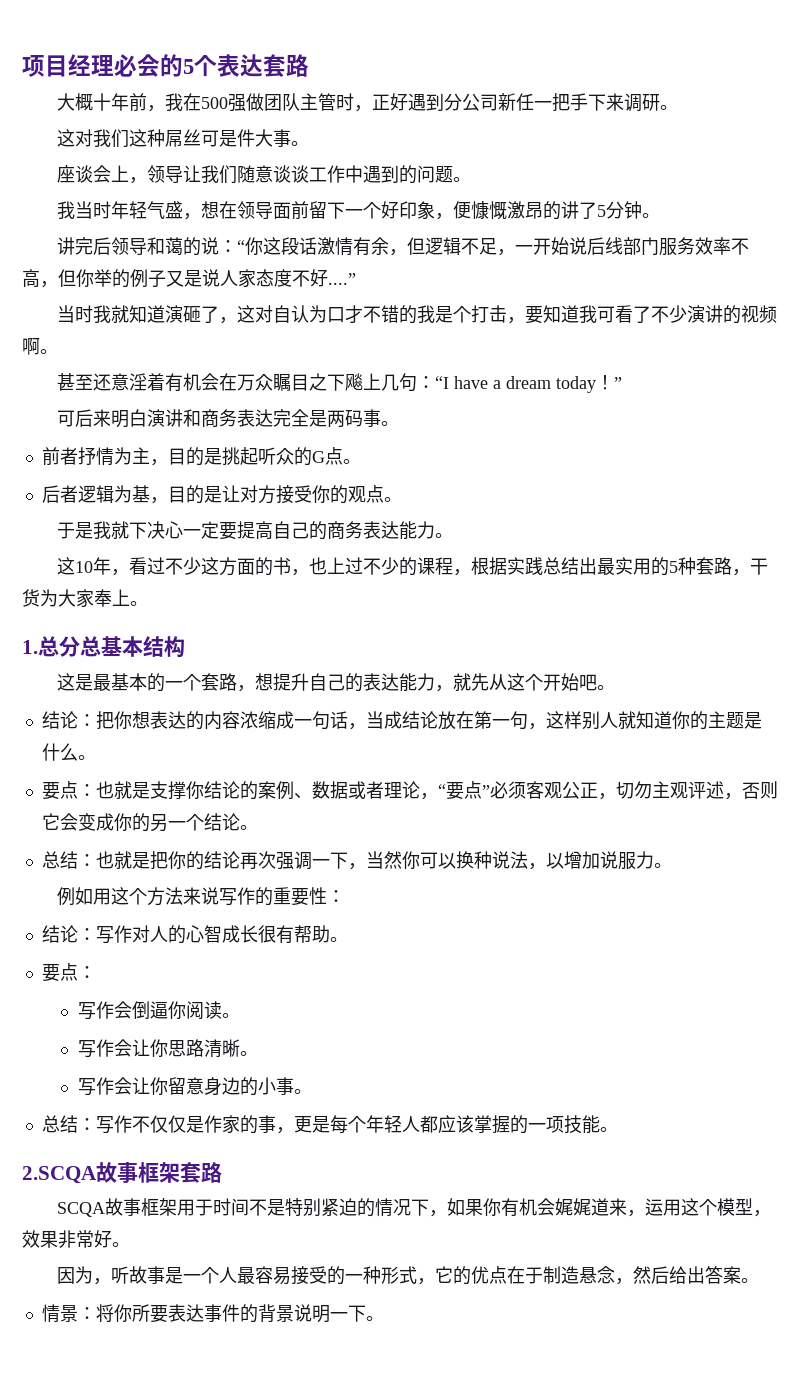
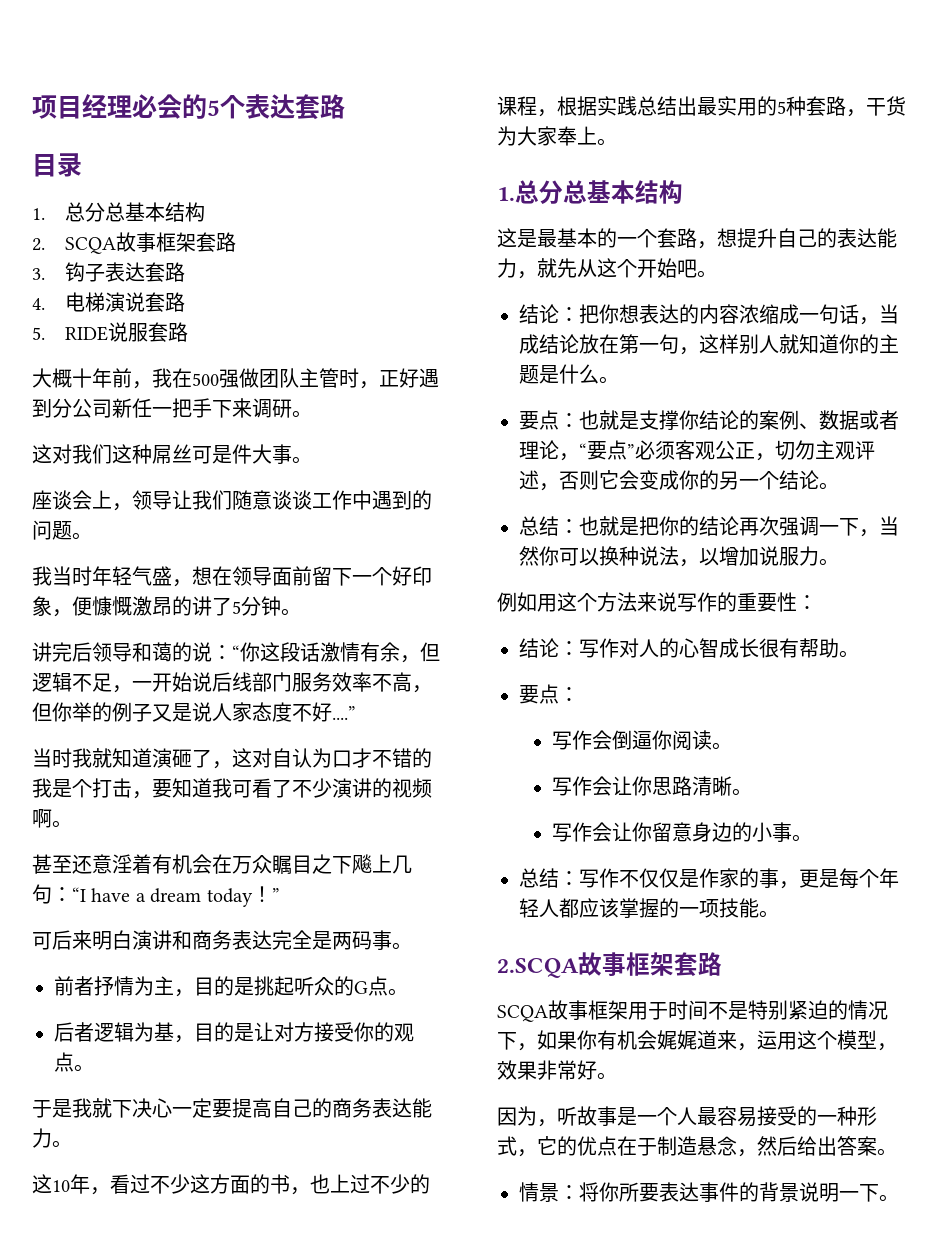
(309, 65) none -> [32,153,82,177] [32,202,205,222] [32,232,236,254] [32,262,185,282] [32,292,185,312] [32,322,188,342] // 目录 // 1.总分总基本结构 // 2. SCQA故事框架套路 // 3.钩子表达套路 // 4.电梯演说套路 // 5. RIDE说服套路

